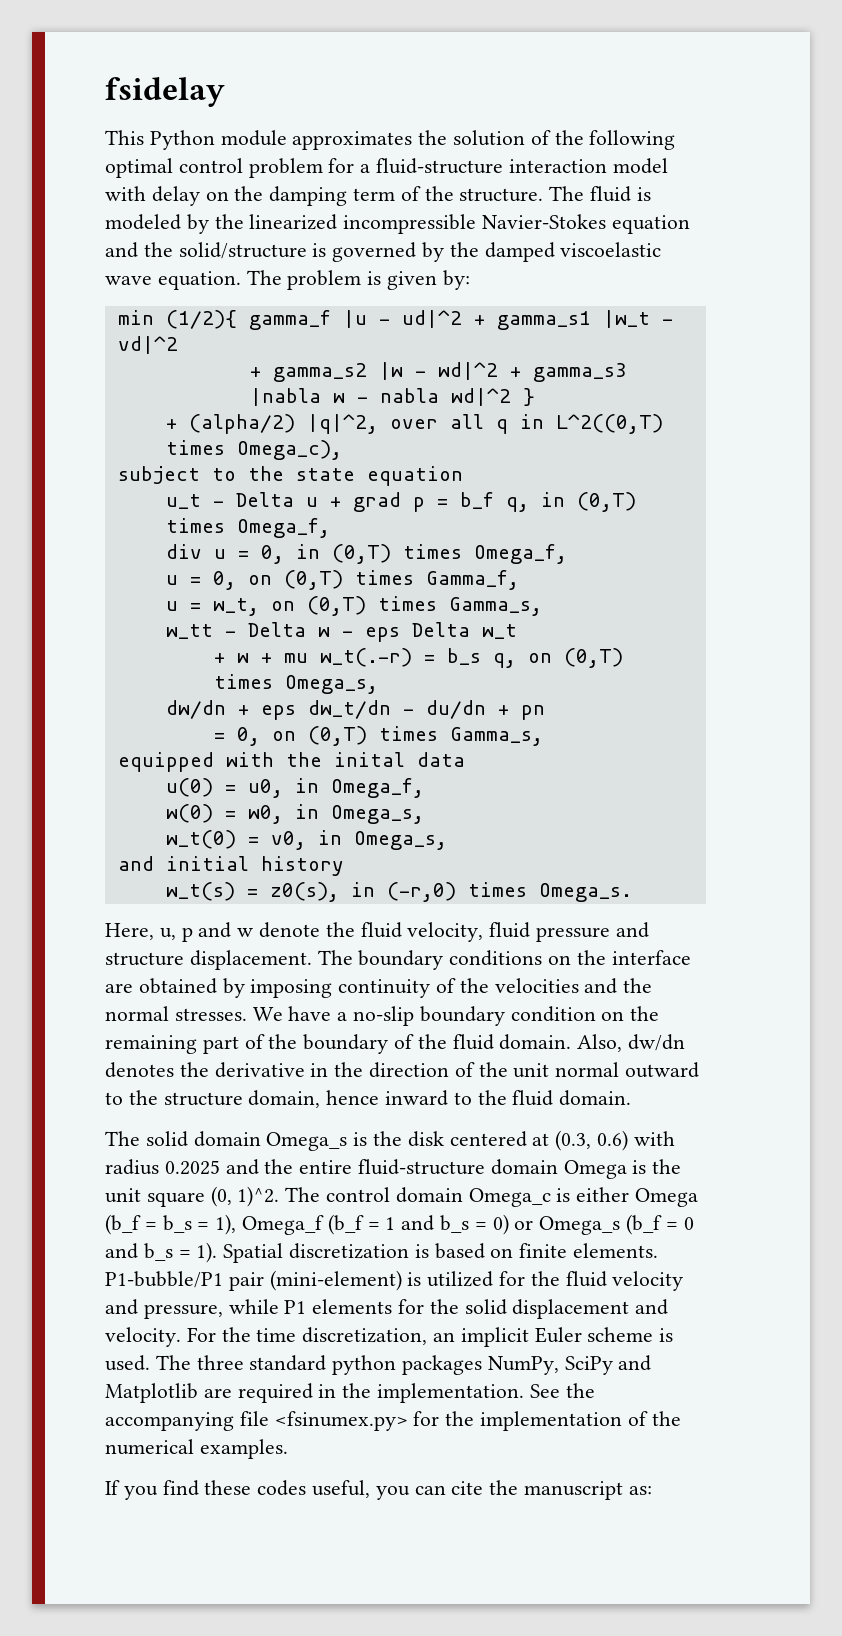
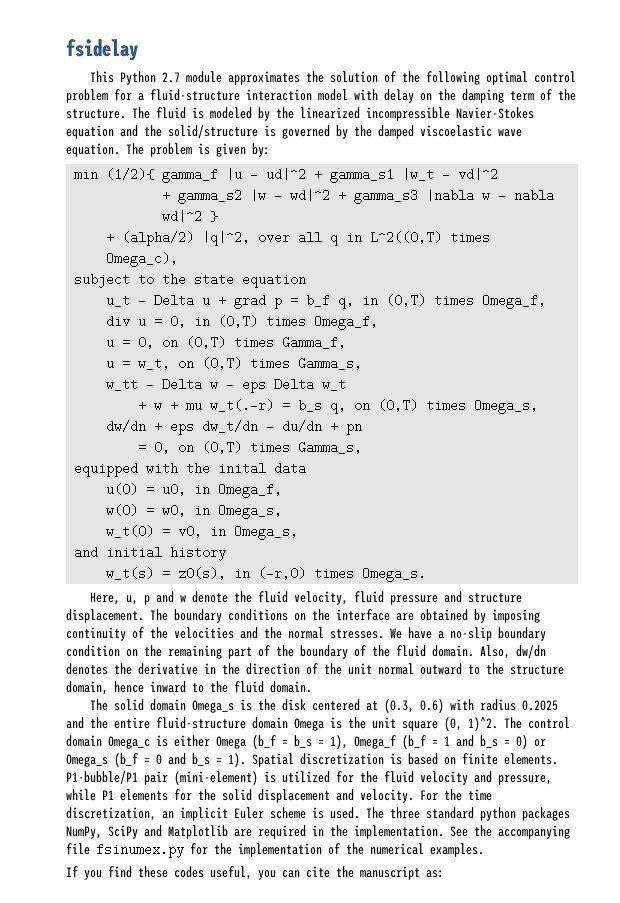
(215, 140) none -> [162,72,181,83] 2.7
[274,1411,408,1431] <fsinumex.py> -> [96,843,184,858] fsinumex.py

